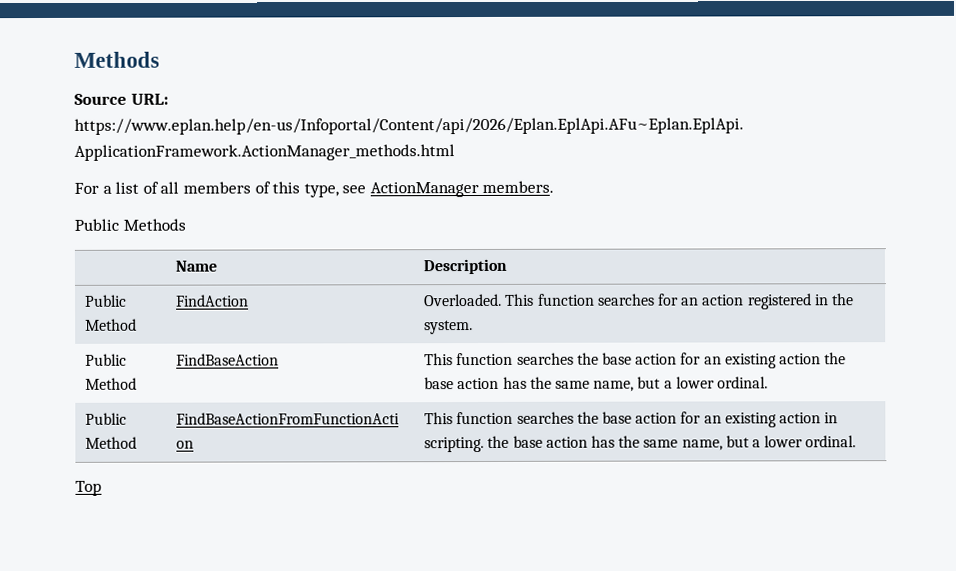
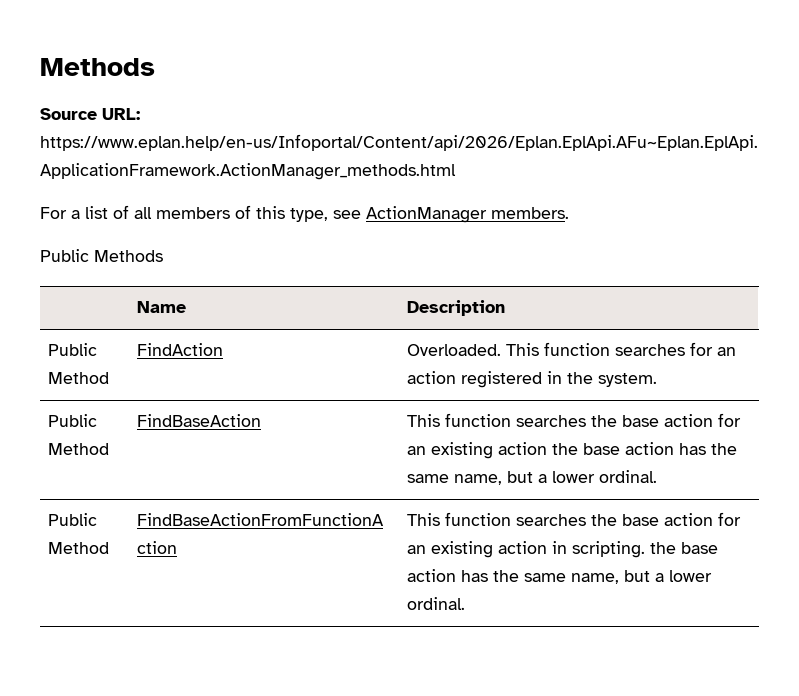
[75,480,102,496] // Top -> (466, 603) none

